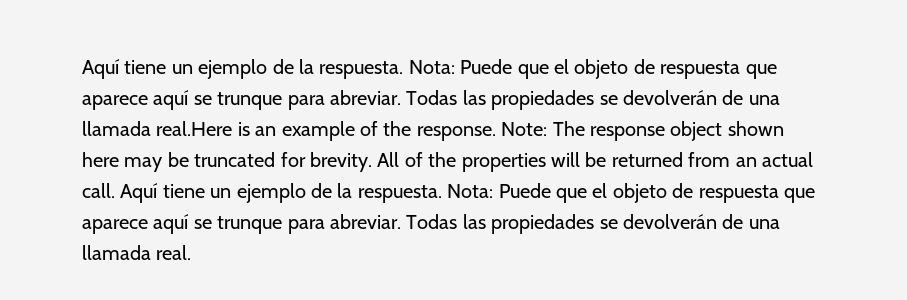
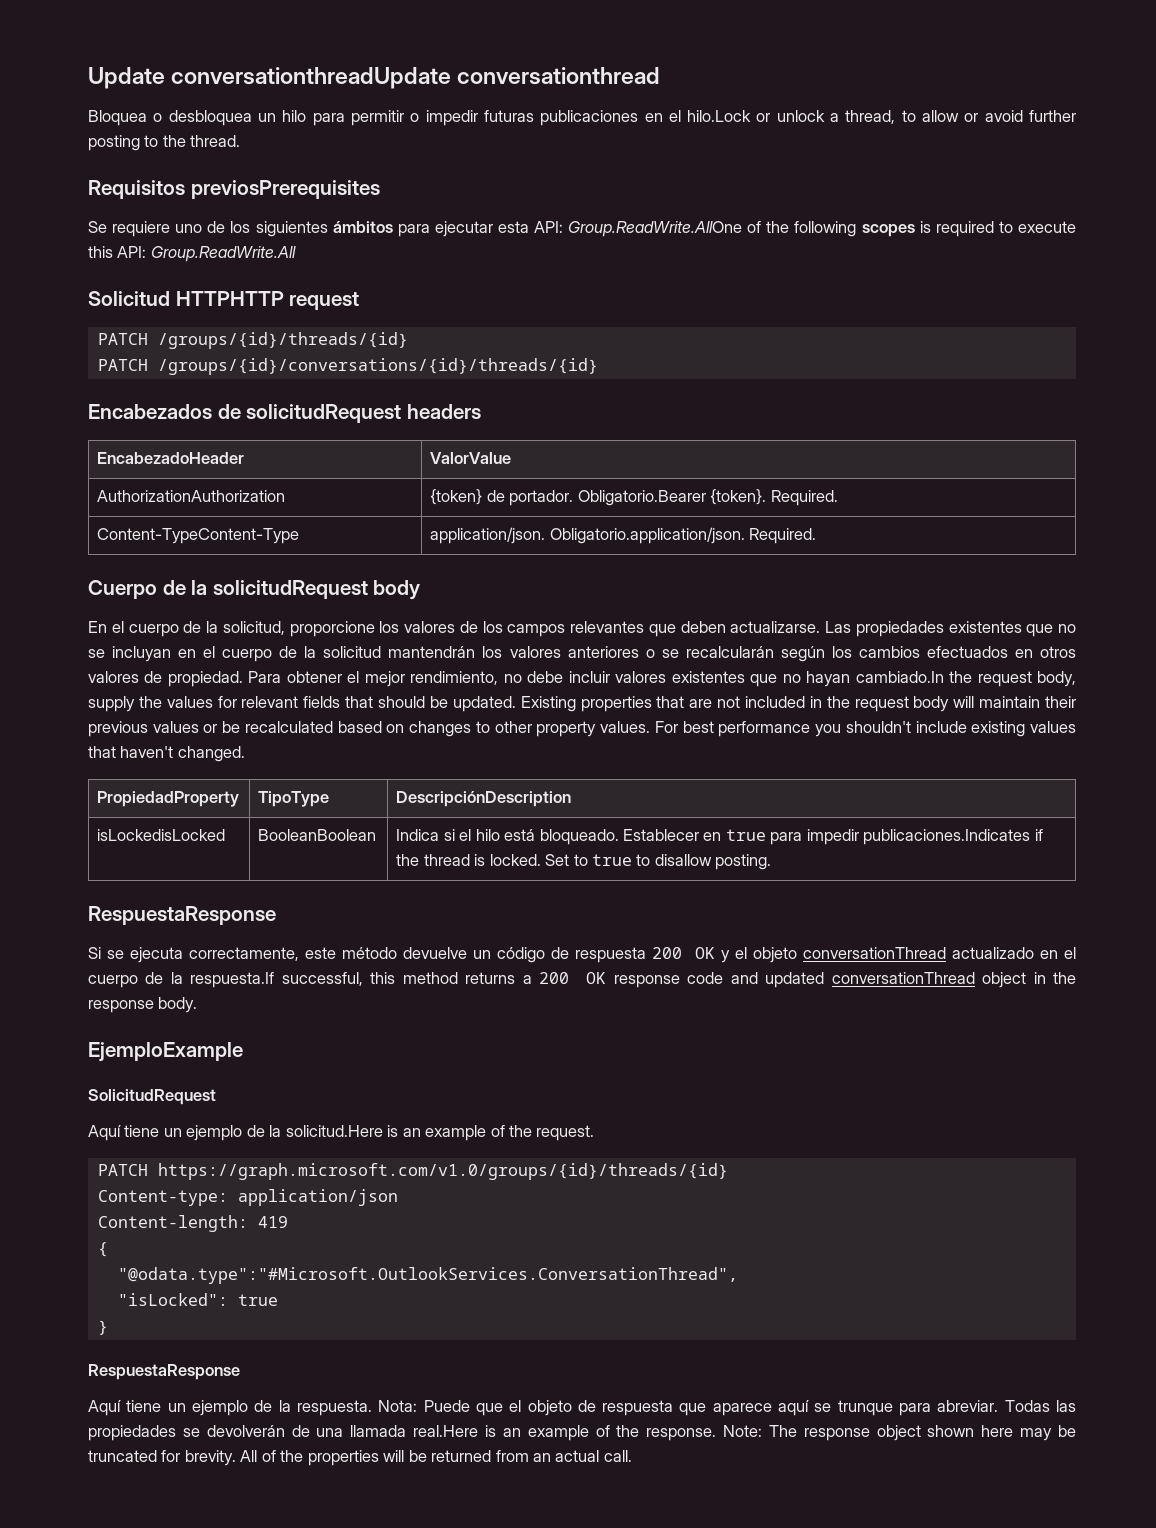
(82, 69) none -> [88,67,661,89] [88,110,1077,126] [88,135,241,151] [88,180,380,199] [88,221,1076,237] [88,246,296,262] [88,291,360,310] [97,332,408,349] [97,358,598,375] [88,404,481,423] [97,452,245,464] [430,452,512,464] [97,490,286,502] [430,489,838,506] [97,528,300,544] [430,527,817,544] [88,580,421,600] [88,621,1076,637] [88,646,1076,662] [88,671,1077,687] [88,696,1076,712] [88,721,1076,737] [88,746,245,762] [97,791,240,807] [258,791,330,807] [396,791,572,807] [97,829,226,841] [258,829,377,841] [396,829,1043,845] [396,854,772,870] [88,906,276,925] [88,947,1076,963] [88,972,1077,988] [88,997,198,1013] [88,1042,243,1062] [88,1089,216,1105] [88,1125,595,1141] [97,1163,728,1180] [97,1189,398,1206] [97,1215,288,1232] [97,1242,108,1257] [117,1267,738,1284] [117,1293,278,1306] [97,1320,108,1335] [88,1364,240,1380] Update conversationthreadUpdate conversationthread // Bloquea o desbloquea un hilo para permitir o impedir futuras publicaciones en el hilo.Lock or unlock a thread, to allow or avoid further posting to the thread. // Requisitos previosPrerequisites // Se requiere uno de los siguientes ámbitos para ejecutar esta API: Group.ReadWrite.AllOne of the following scopes is required to execute this API: Group.ReadWrite.All // Solicitud HTTPHTTP request // PATCH /groups/{id}/threads/{id} // PATCH /groups/{id}/conversations/{id}/threads/{id} // Encabezados de solicitudRequest headers // EncabezadoHeader | ValorValue // AuthorizationAuthorization | {token} de portador. Obligatorio.Bearer {token}. Required. // Content-TypeContent-Type | application/json. Obligatorio.application/json. Required. // Cuerpo de la solicitudRequest body // En el cuerpo de la solicitud, proporcione los valores de los campos relevantes que deben actualizarse. Las propiedades existentes que no se incluyan en el cuerpo de la solicitud mantendrán los valores anteriores o se recalcularán según los cambios efectuados en otros valores de propiedad. Para obtener el mejor rendimiento, no debe incluir valores existentes que no hayan cambiado.In the request body, supply the values for relevant fields that should be updated. Existing properties that are not included in the request body will maintain their previous values or be recalculated based on changes to other property values. For best performance you shouldn't include existing values that haven't changed. // PropiedadProperty | TipoType | DescripciónDescription // isLockedisLocked | BooleanBoolean | Indica si el hilo está bloqueado. Establecer en true para impedir publicaciones.Indicates if the thread is locked. Set to true to disallow posting. // RespuestaResponse // Si se ejecuta correctamente, este método devuelve un código de respuesta 200 OK y el objeto conversationThread actualizado en el cuerpo de la respuesta.If successful, this method returns a 200 OK response code and updated conversationThread object in the response body. // EjemploExample // SolicitudRequest // Aquí tiene un ejemplo de la solicitud.Here is an example of the request. // PATCH https://graph.microsoft.com/v1.0/groups/{id}/threads/{id} // Content-type: application/json // Content-length: 419 // { // "@odata.type":"#Microsoft.OutlookServices.ConversationThread", // "isLocked": true // } // RespuestaResponse //
[120,183,815,203] [82,214,780,234] [82,245,192,260] Aquí tiene un ejemplo de la respuesta. Nota: Puede que el objeto de respuesta que aparece aquí se trunque para abreviar. Todas las propiedades se devolverán de una llamada real. -> (632, 1456) none

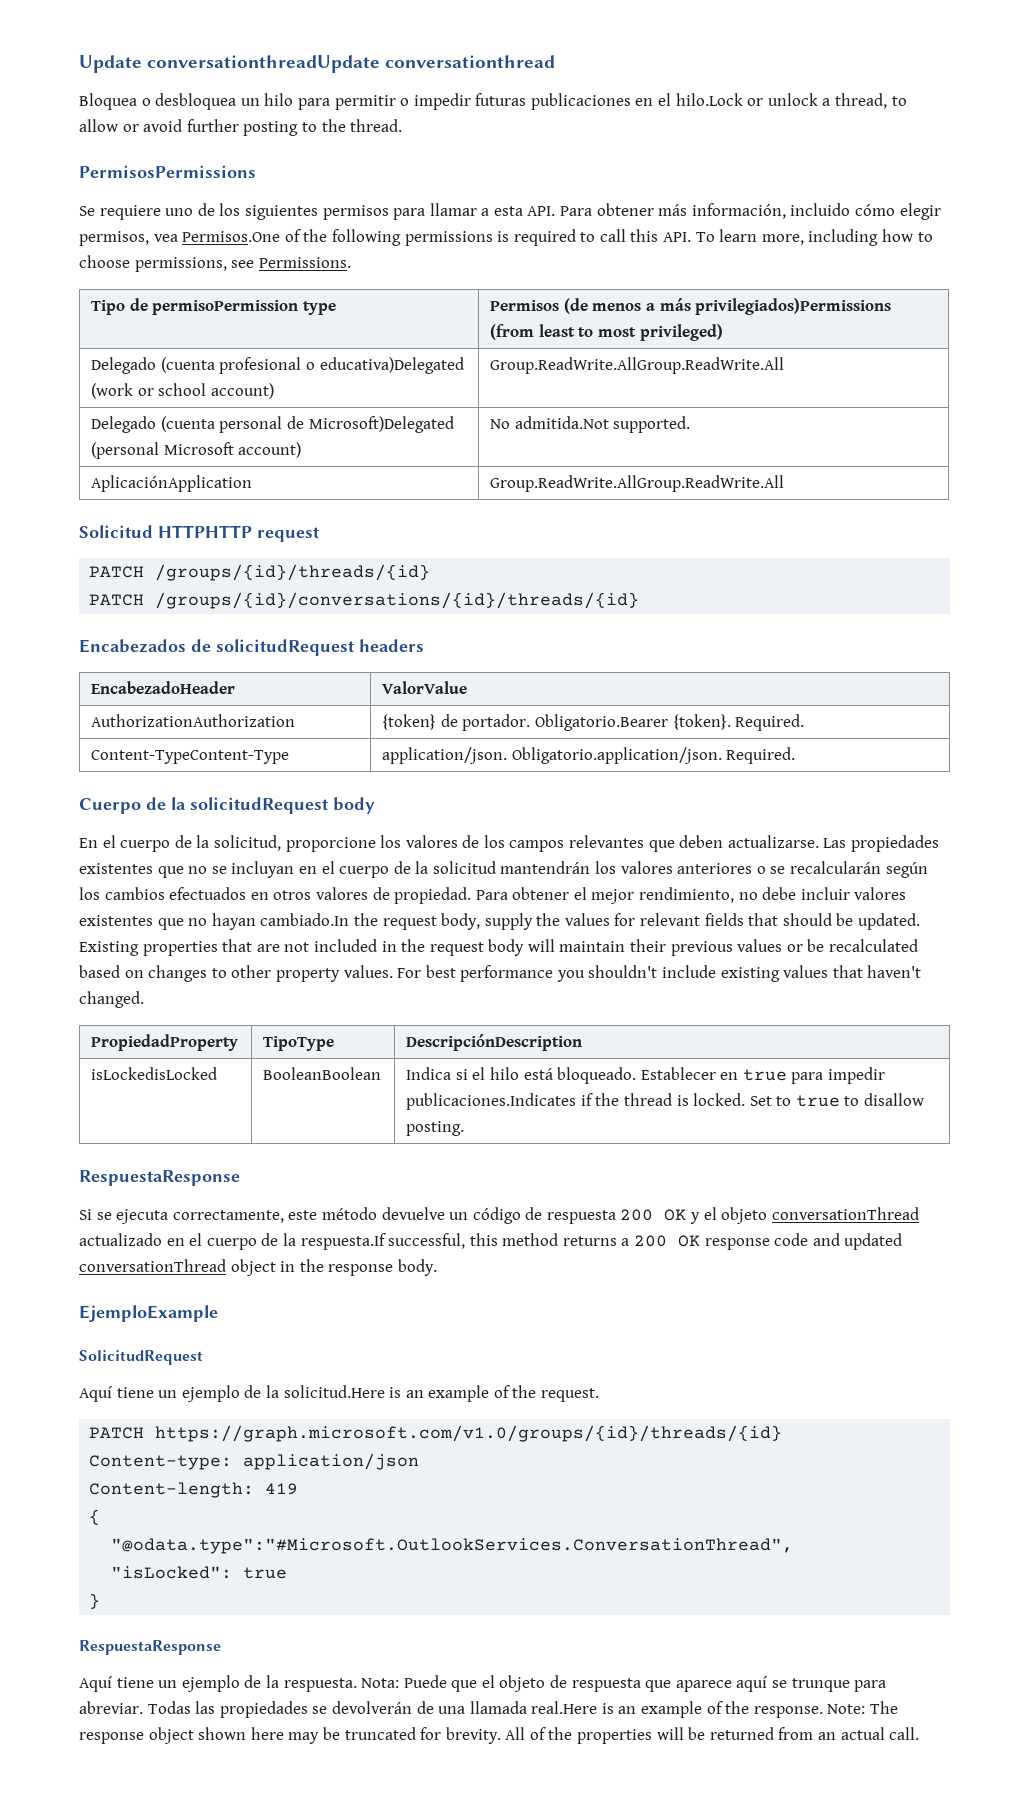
[88,180,380,199] Requisitos previosPrerequisites -> [79,165,256,178] PermisosPermissions
[332,221,743,237] ámbitos para ejecutar esta API: Group.ReadWrite.AllOne -> [322,203,941,220] [79,231,281,246] permisos para llamar a esta API. Para obtener más información, incluido cómo elegir permisos, vea Permisos.One
[861,224,915,237] scopes -> [404,231,493,246] permissions
[1017,221,1076,233] [88,246,296,262] execute this API: Group.ReadWrite.All -> [599,229,933,246] [79,255,351,272] [91,298,336,315] [490,298,892,315] [490,324,723,341] [91,357,464,374] [91,383,274,399] [490,357,785,374] [91,416,454,433] [91,442,302,459] [490,416,691,433] [91,475,253,492] [490,475,785,492] call this API. To learn more, including how to choose permissions, see Permissions. // Tipo de permisoPermission type | Permisos (de menos a más privilegiados)Permissions (from least to most privileged) // Delegado (cuenta profesional o educativa)Delegated (work or school account) | Group.ReadWrite.AllGroup.ReadWrite.All // Delegado (cuenta personal de Microsoft)Delegated (personal Microsoft account) | No admitida.Not supported. // AplicaciónApplication | Group.ReadWrite.AllGroup.ReadWrite.All

